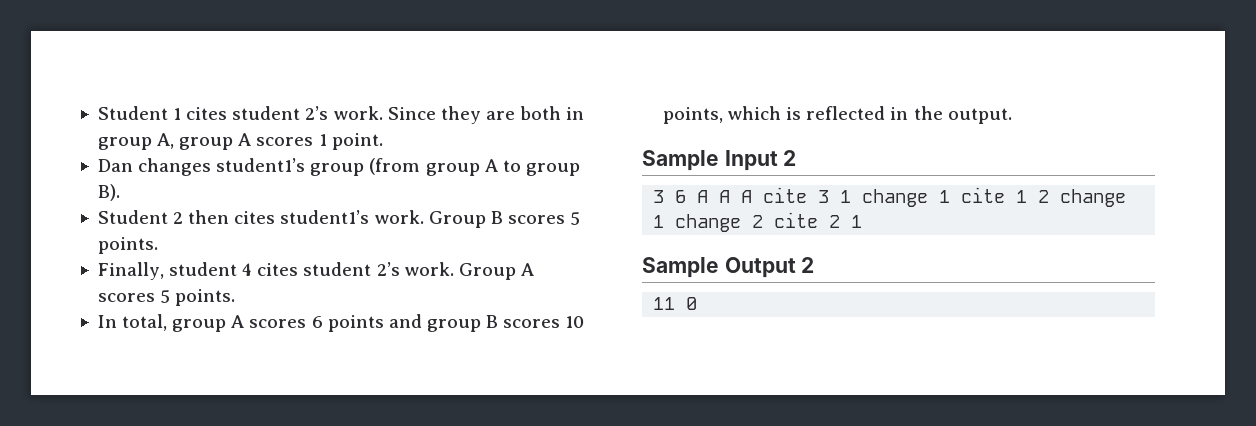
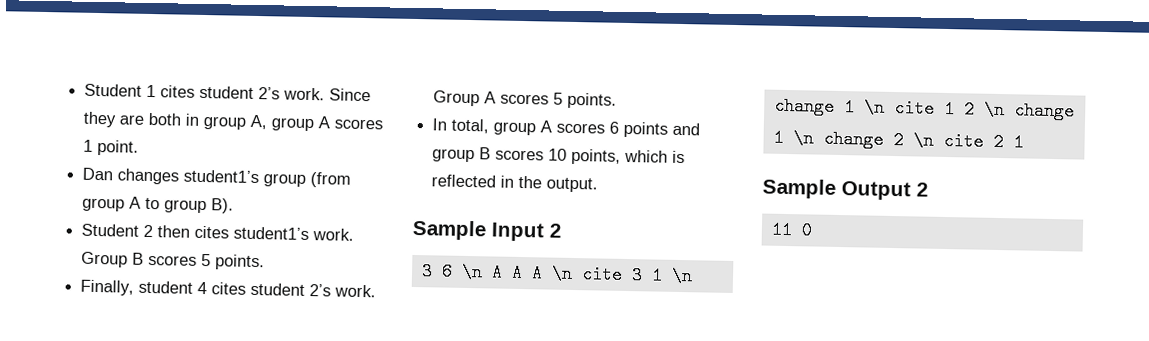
(687, 196) none -> [460,262,483,282] \n
(753, 196) none -> [550,264,573,283] \n
[862,189,951,207] change 1 -> [670,266,693,286] [773,96,885,117] \n change 1 \n
[1060,189,1127,207] [653,215,665,228] change 1 -> [983,100,1075,121] [772,128,814,148] \n change 1 \n
(764, 221) none -> [912,131,934,150] \n

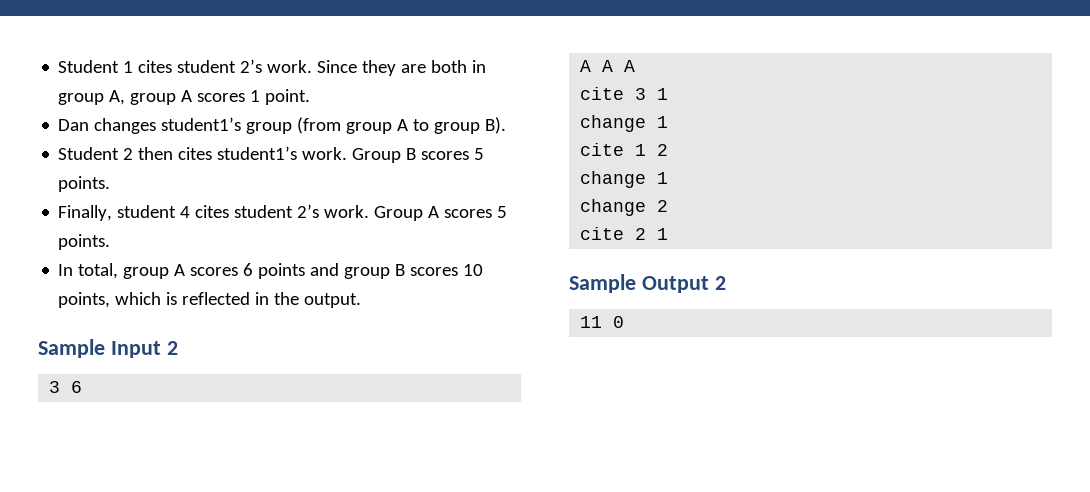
[460,262,483,282] \n -> (83, 387) //
[550,264,573,283] \n -> (636, 66) //
[670,266,693,286] [773,96,885,117] \n change 1 \n -> [580,115,669,132] // change 1 //
[983,100,1075,121] [772,128,814,148] \n change 1 \n -> [580,171,669,188] // change 1 //
[912,131,934,150] \n -> (669, 206) //

